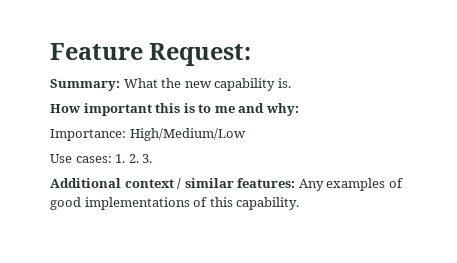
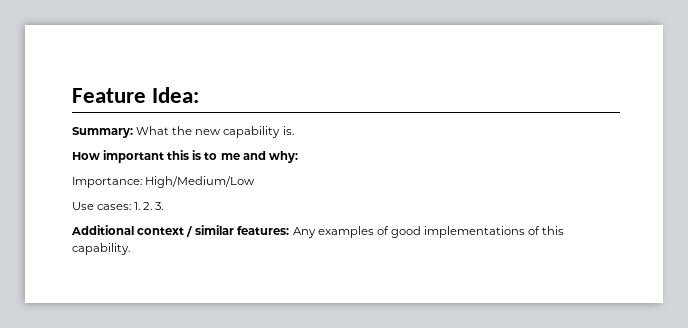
[149,43,252,66] Request: -> [152,87,200,103] Idea:

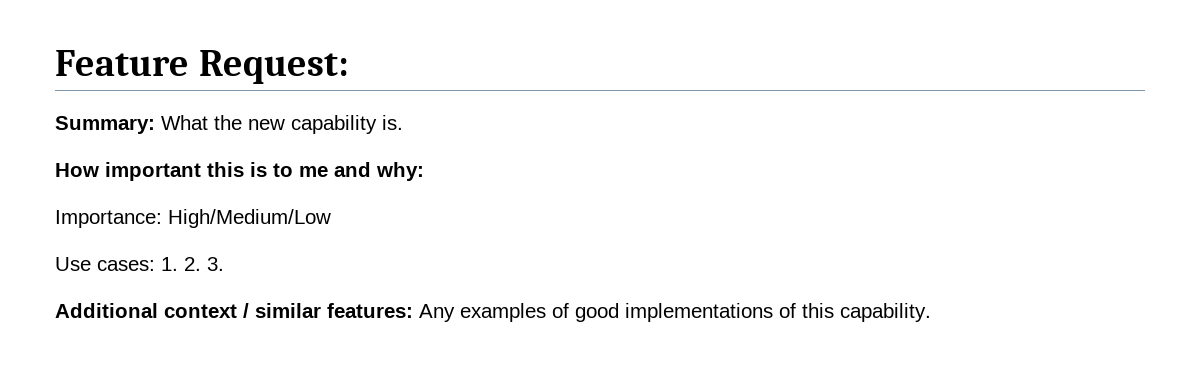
[152,87,200,103] Idea: -> [199,50,350,84] Request:

